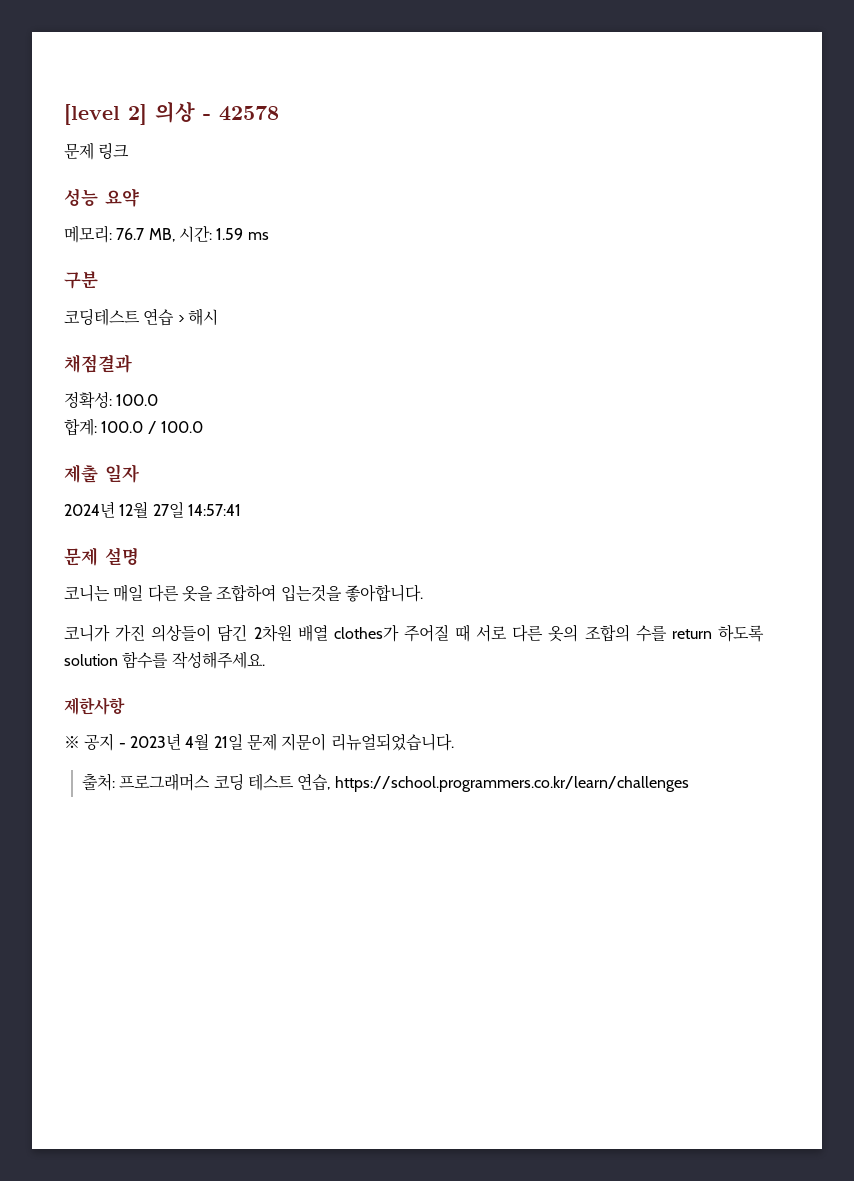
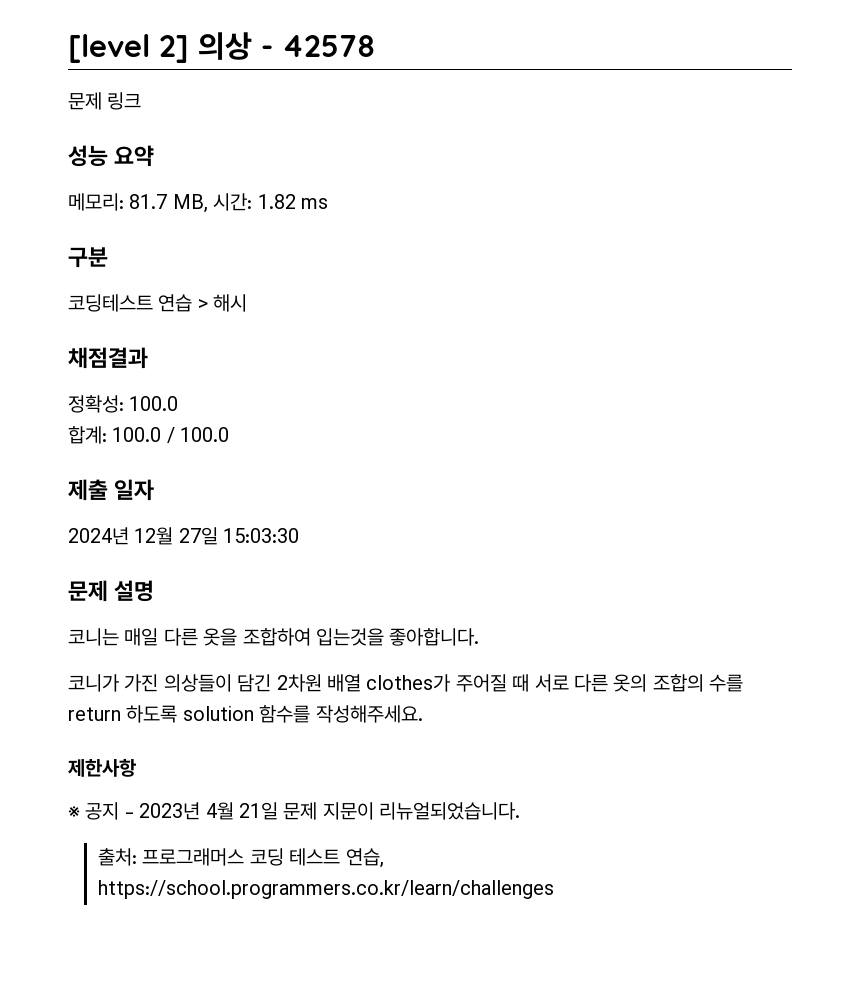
[116,228,145,240] 76.7 -> [129,194,168,209] 81.7
[216,228,244,240] 1.59 -> [257,194,296,209] 1.82
[187,504,241,516] 14:57:41 -> [223,528,300,543] 15:03:30

